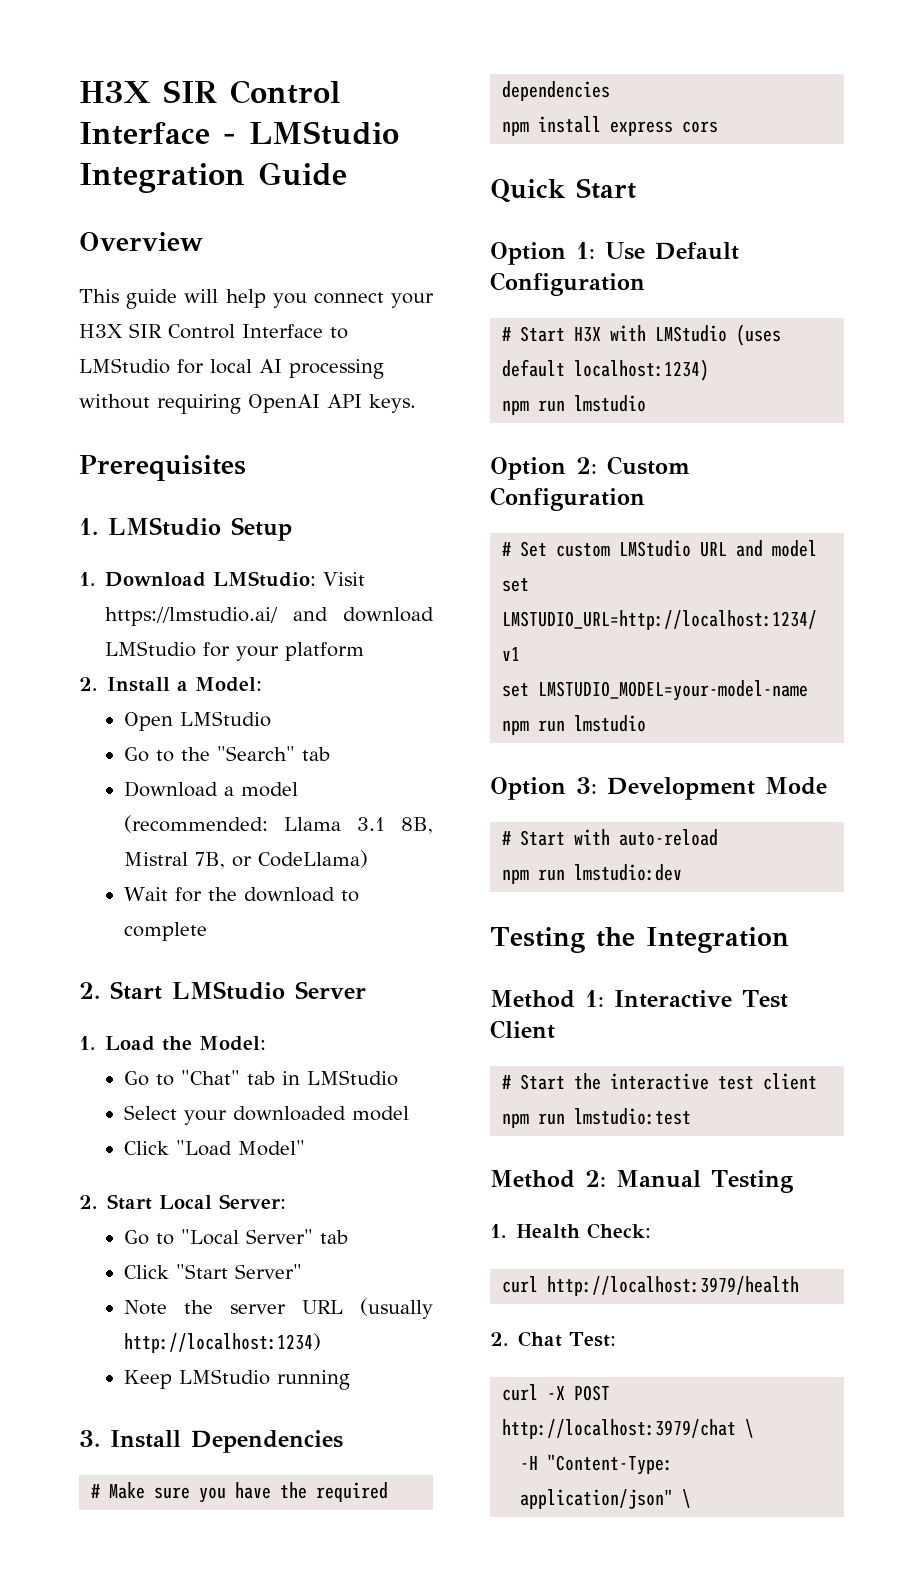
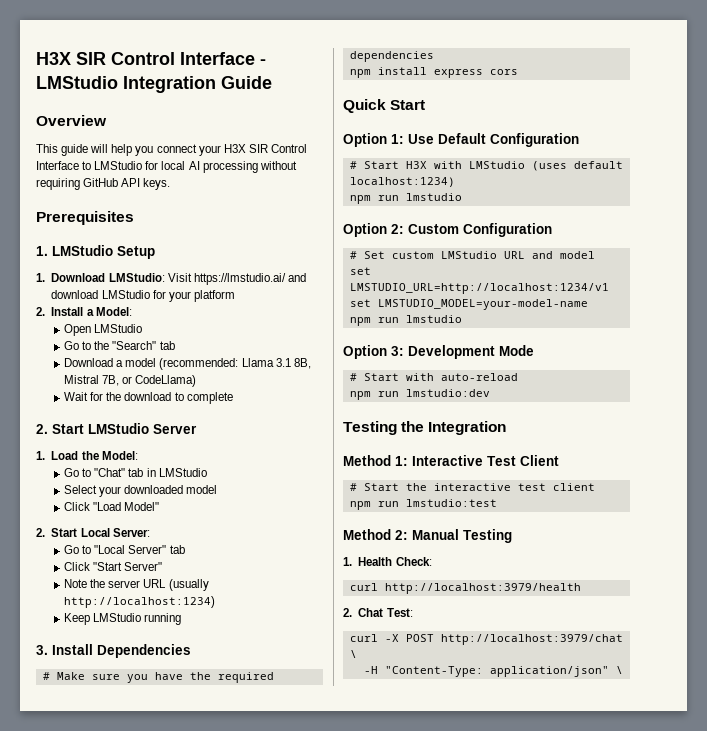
[248,394,320,413] OpenAI -> [83,178,119,187] GitHub

